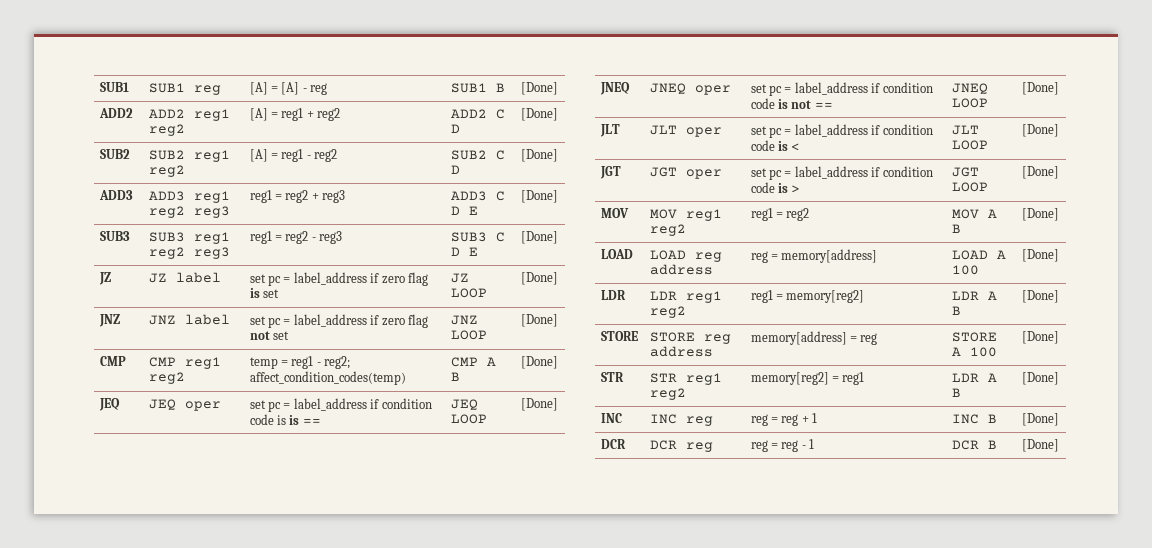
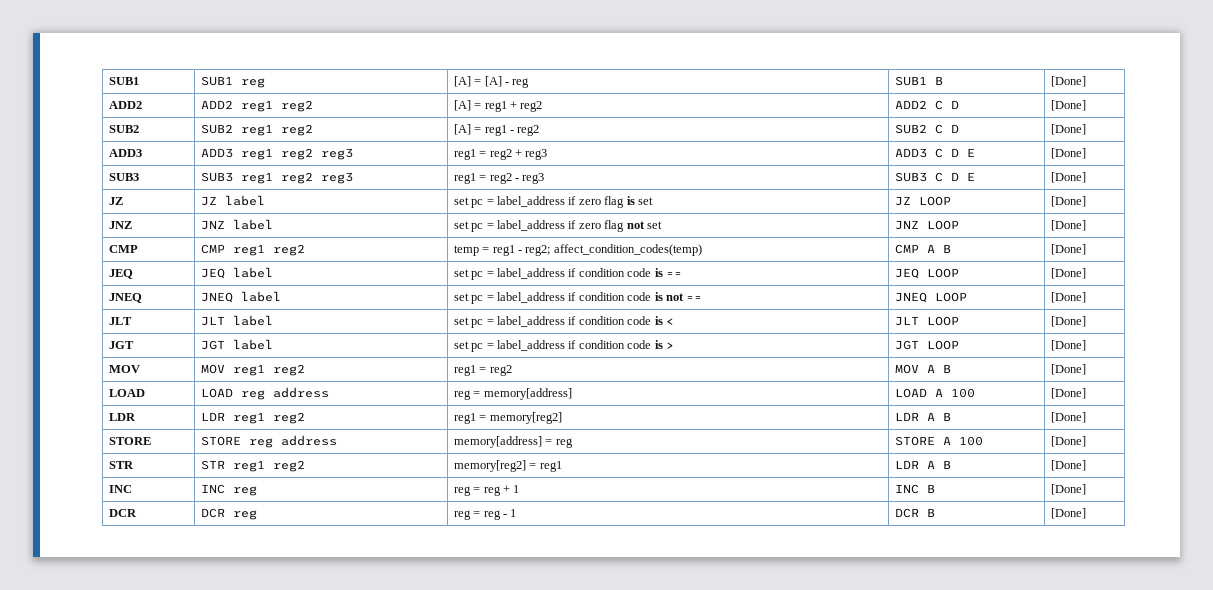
[184,401,221,411] [249,398,432,412] [249,414,300,425] oper | set pc = label_address if condition code is is -> [232,267,273,278] [453,268,663,280] label | set pc = label_address if condition code is
[694,85,731,95] oper -> [240,291,281,302] label
[685,127,722,137] oper -> [232,315,273,326] label
[685,169,722,179] oper -> [232,339,273,350] label

